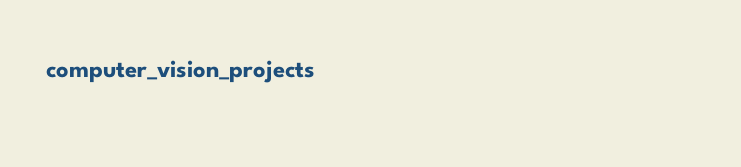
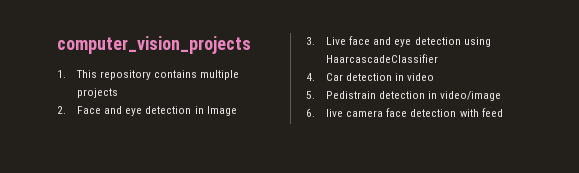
(315, 71) none -> [57,70,240,80] [77,88,119,98] [57,106,237,116] [306,36,491,47] [326,54,439,63] [306,73,435,81] [306,91,502,101] [306,108,503,117] // 1. This repository contains multiple projects // 2. Face and eye detection in Image // 3. Live face and eye detection using HaarcascadeClassifier // 4. Car detection in video // 5. Pedistrain detection in video/image // 6. live camera face detection with feed

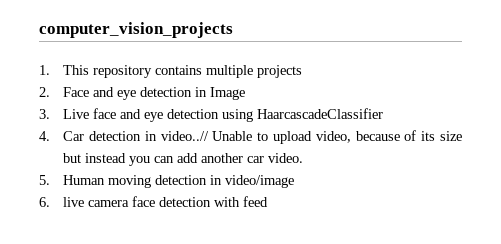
[407,73,435,81] video -> [160,130,462,144] [63,153,304,166] video..// Unable to upload video, because of its size but instead you can add another car video.
[326,91,377,99] Pedistrain -> [63,175,152,188] Human moving

